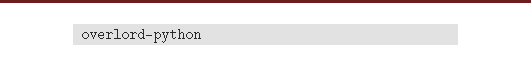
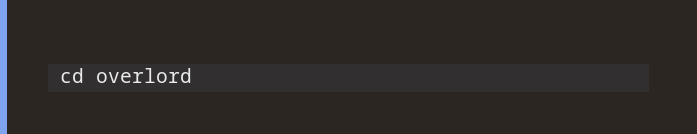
[81,28,202,43] overlord-python -> [60,68,193,83] cd overlord

